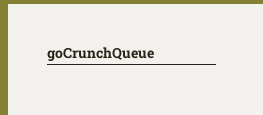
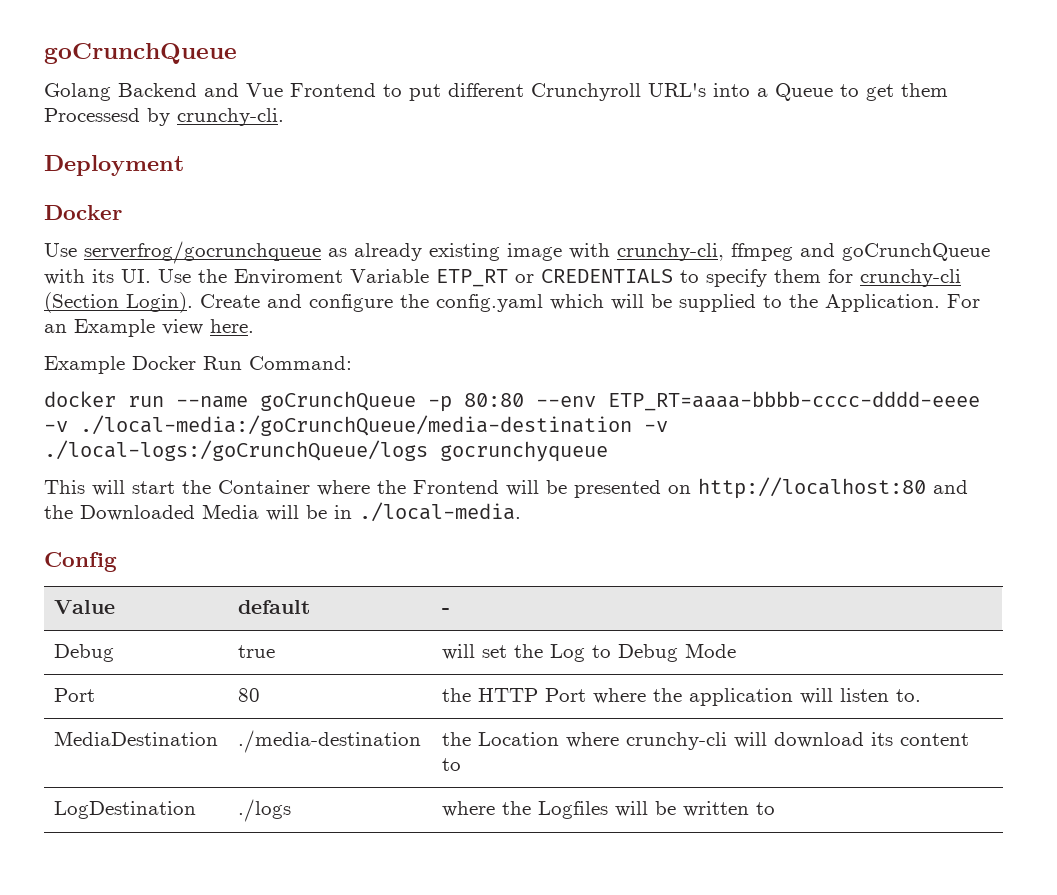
[47,47,154,61] goCrunchQueue -> [44,43,237,64] [44,83,948,101] [44,108,284,126] [44,155,184,176] [44,205,122,220] [44,241,990,264] [44,269,961,287] [44,292,980,313] [44,319,254,337] [44,356,352,374] [44,391,980,412] [44,415,668,436] [44,440,608,462] [44,477,968,499] [44,502,521,522] [44,552,117,572] [53,600,115,614] [237,600,310,614] [441,608,450,614] [53,644,114,662] [237,645,275,658] [441,643,736,662] [53,688,95,702] [237,688,260,702] [441,688,921,706] [53,731,218,746] [237,730,421,753] [441,732,969,750] [441,758,461,771] [53,801,196,819] [237,799,291,822] [441,801,775,819] goCrunchQueue // Golang Backend and Vue Frontend to put different Crunchyroll URL's into a Queue to get them Processesd by crunchy-cli. // Deployment // Docker // Use serverfrog/gocrunchqueue as already existing image with crunchy-cli, ffmpeg and goCrunchQueue with its UI. Use the Enviroment Variable ETP_RT or CREDENTIALS to specify them for crunchy-cli (Section Login). Create and configure the config.yaml which will be supplied to the Application. For an Example view here. // Example Docker Run Command: // docker run --name goCrunchQueue -p 80:80 --env ETP_RT=aaaa-bbbb-cccc-dddd-eeee -v ./local-media:/goCrunchQueue/media-destination -v ./local-logs:/goCrunchQueue/logs gocrunchyqueue // This will start the Container where the Frontend will be presented on http://localhost:80 and the Downloaded Media will be in ./local-media. // Config // Value | default | - // Debug | true | will set the Log to Debug Mode // Port | 80 | the HTTP Port where the application will listen to. // MediaDestination | ./media-destination | the Location where crunchy-cli will download its content to // LogDestination | ./logs | where the Logfiles will be written to

